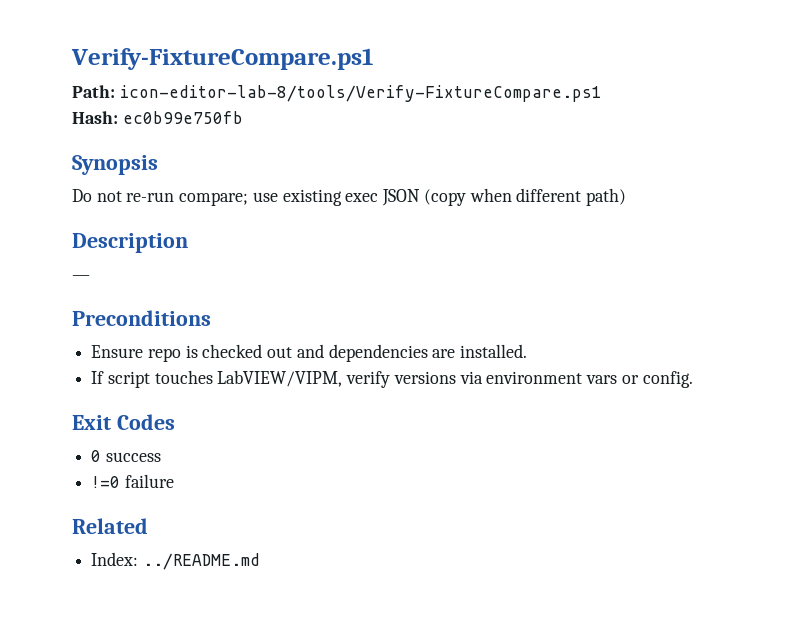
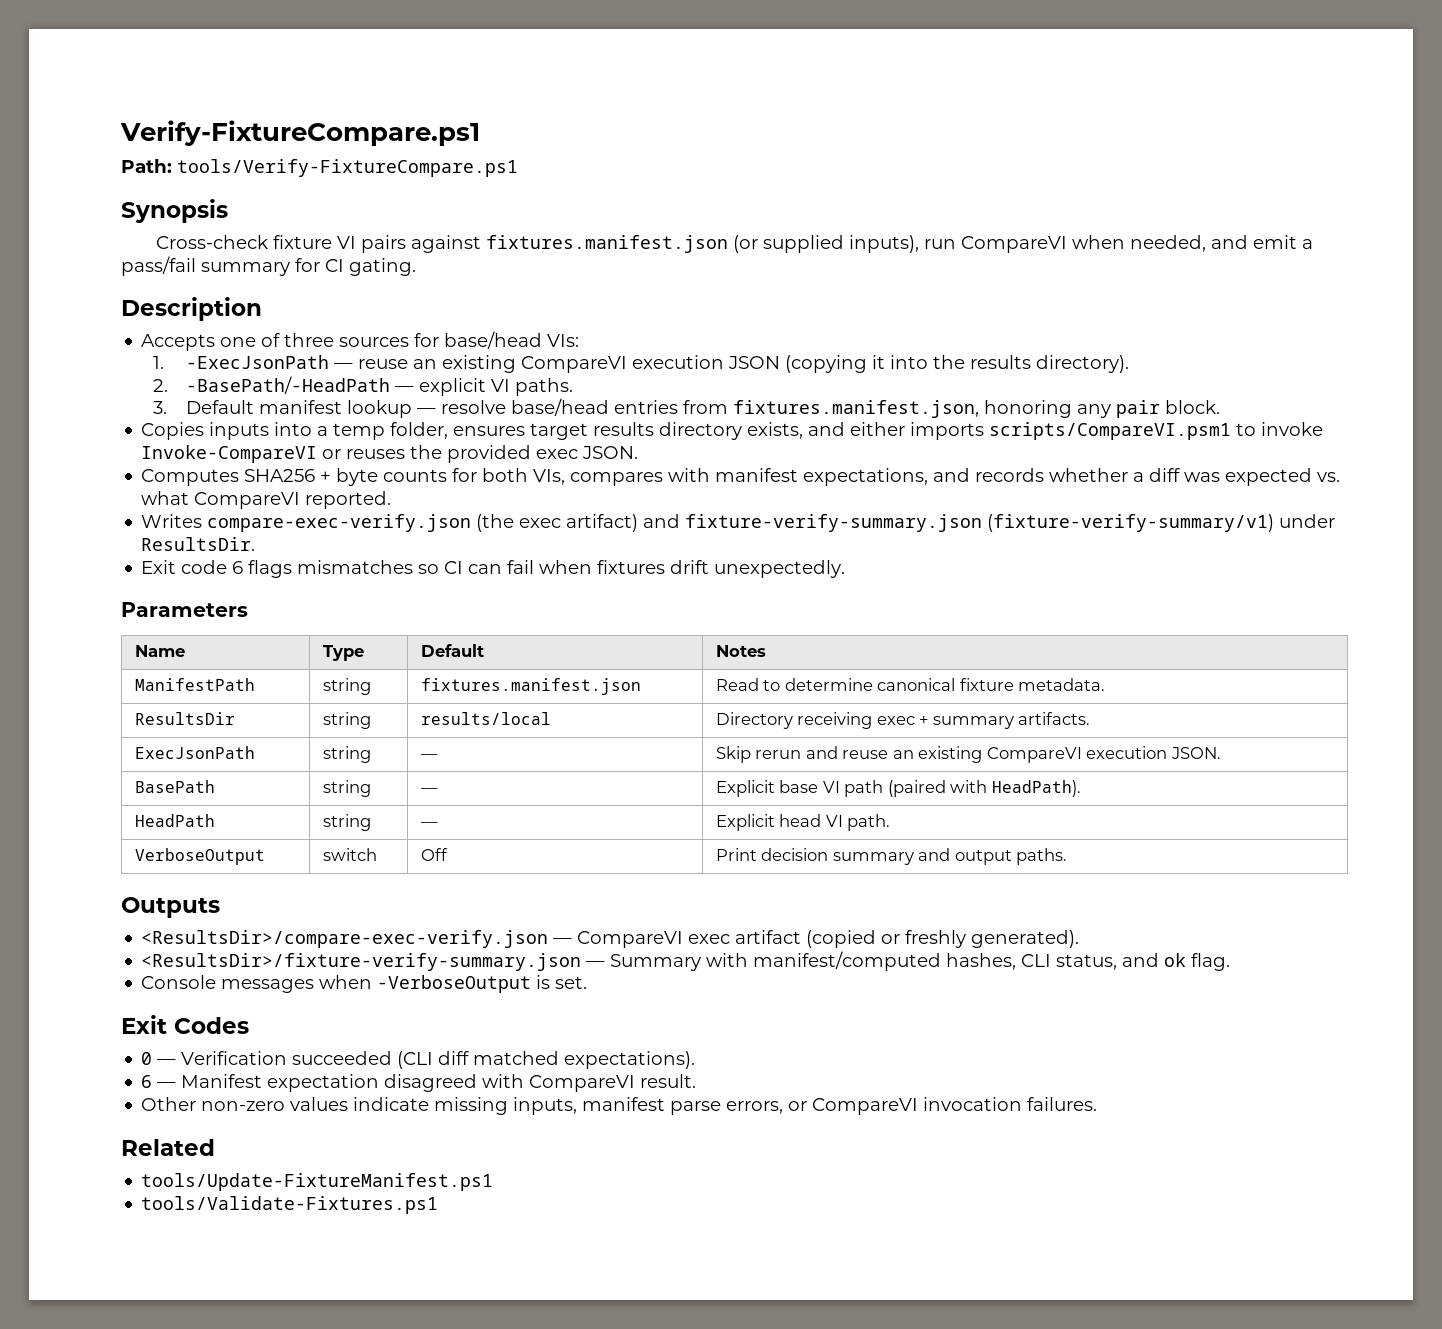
[119,85,602,102] [72,111,243,124] [72,155,158,175] [72,188,626,206] [72,233,188,253] [72,275,90,280] [72,310,211,326] [91,344,528,362] [91,370,693,388] [72,414,175,430] [91,450,161,462] [91,474,174,488] icon-editor-lab-8/tools/Verify-FixtureCompare.ps1 // Hash: ec0b99e750fb // Synopsis // Do not re-run compare; use existing exec JSON (copy when different path) // Description // — // Preconditions // Ensure repo is checked out and dependencies are installed. // If script touches LabVIEW/VIPM, verify versions via environment vars or config. // Exit Codes // 0 success // !=0 failure -> [177,159,518,177] [121,199,228,223] [156,235,1314,253] [121,256,416,276] [121,297,262,321] [141,331,580,351] [153,355,1129,373] [153,376,573,396] [153,398,1220,418] [141,422,1324,440] [141,445,639,463] [141,468,1341,486] [141,491,392,509] [141,514,1336,532] [141,537,256,551] [141,560,846,578] [121,602,248,617] [134,645,185,657] [322,645,364,661] [420,644,484,657] [715,645,766,657] [134,678,255,691] [322,678,371,695] [420,678,641,695] [715,678,1106,691] [134,712,235,725] [322,712,371,729] [420,712,551,725] [715,712,1091,729] [134,746,255,759] [322,746,371,763] [420,754,438,759] [715,746,1221,763] [134,780,215,793] [322,780,371,797] [420,788,438,793] [715,780,1081,797] [134,814,215,827] [322,814,371,831] [420,822,438,827] [715,814,891,831] [134,848,265,865] [322,848,377,861] [420,848,448,861] [715,848,1068,865] [121,897,220,918] [141,930,1080,948] [141,951,1231,971] [141,975,588,993] [121,1015,249,1034] [141,1051,696,1069] [141,1074,697,1092] [141,1097,1098,1115] tools/Verify-FixtureCompare.ps1 // Synopsis // Cross-check fixture VI pairs against fixtures.manifest.json (or supplied inputs), run CompareVI when needed, and emit a pass/fail summary for CI gating. // Description // Accepts one of three sources for base/head VIs: // 1. -ExecJsonPath — reuse an existing CompareVI execution JSON (copying it into the results directory). // 2. -BasePath/-HeadPath — explicit VI paths. // 3. Default manifest lookup — resolve base/head entries from fixtures.manifest.json, honoring any pair block. // Copies inputs into a temp folder, ensures target results directory exists, and either imports scripts/CompareVI.psm1 to invoke Invoke-CompareVI or reuses the provided exec JSON. // Computes SHA256 + byte counts for both VIs, compares with manifest expectations, and records whether a diff was expected vs. what CompareVI reported. // Writes compare-exec-verify.json (the exec artifact) and fixture-verify-summary.json (fixture-verify-summary/v1) under ResultsDir. // Exit code 6 flags mismatches so CI can fail when fixtures drift unexpectedly. // Parameters // Name | Type | Default | Notes // ManifestPath | string | fixtures.manifest.json | Read to determine canonical fixture metadata. // ResultsDir | string | results/local | Directory receiving exec + summary artifacts. // ExecJsonPath | string | — | Skip rerun and reuse an existing CompareVI execution JSON. // BasePath | string | — | Explicit base VI path (paired with HeadPath). // HeadPath | string | — | Explicit head VI path. // VerboseOutput | switch | Off | Print decision summary and output paths. // Outputs // <ResultsDir>/compare-exec-verify.json — CompareVI exec artifact (copied or freshly generated). // <ResultsDir>/fixture-verify-summary.json — Summary with manifest/computed hashes, CLI status, and ok flag. // Console messages when -VerboseOutput is set. // Exit Codes // 0 — Verification succeeded (CLI diff matched expectations). // 6 — Manifest expectation disagreed with CompareVI result. // Other non-zero values indicate missing inputs, manifest parse errors, or CompareVI invocation failures.
[91,552,260,570] Index: ../README.md -> [141,1173,494,1191] [141,1196,439,1214] tools/Update-FixtureManifest.ps1 // tools/Validate-Fixtures.ps1

